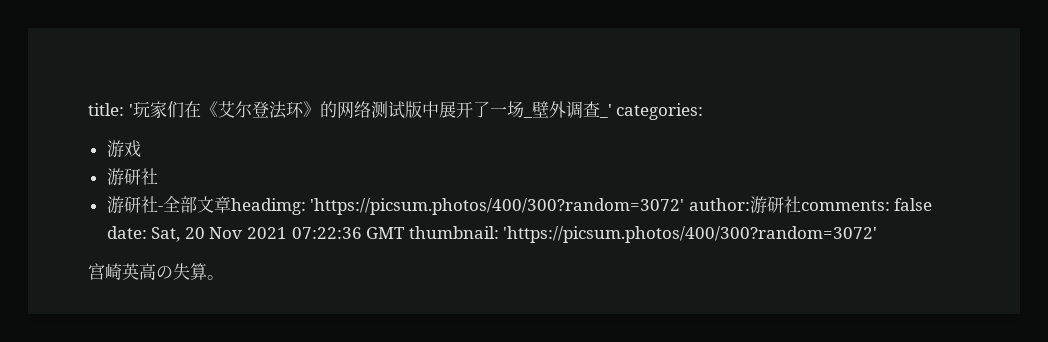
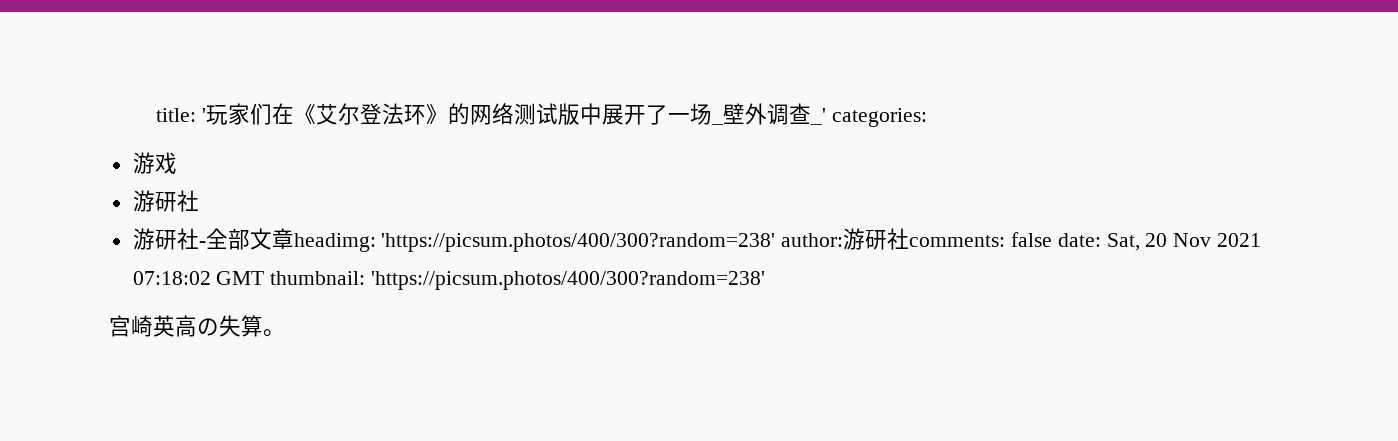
[310,198,685,215] 'https://picsum.photos/400/300?random=3072' -> [381,233,776,252] 'https://picsum.photos/400/300?random=238'
[291,227,362,239] 07:22:36 -> [132,271,211,285] 07:18:02
[503,226,878,243] 'https://picsum.photos/400/300?random=3072' -> [371,271,766,290] 'https://picsum.photos/400/300?random=238'

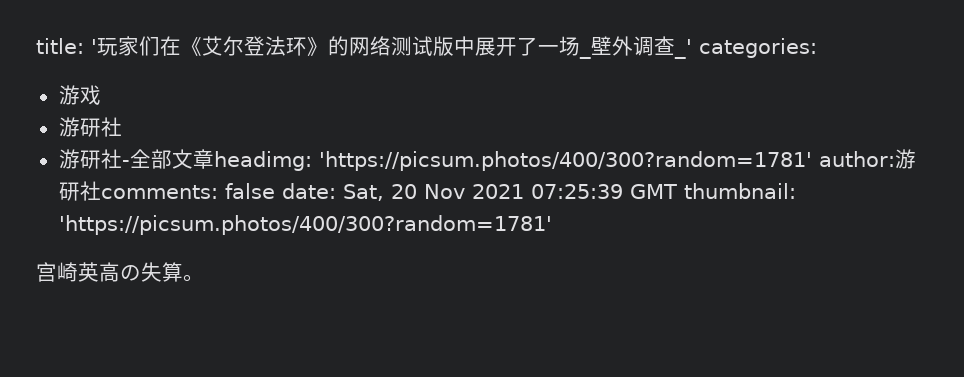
[381,233,776,252] 'https://picsum.photos/400/300?random=238' -> [318,151,812,171] 'https://picsum.photos/400/300?random=1781'
[132,271,211,285] 07:18:02 -> [530,184,623,199] 07:25:39
[371,271,766,290] 'https://picsum.photos/400/300?random=238' -> [58,215,552,235] 'https://picsum.photos/400/300?random=1781'

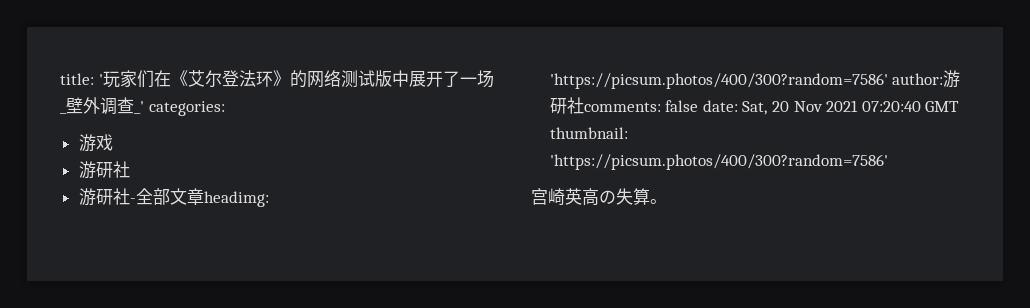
[318,151,812,171] 'https://picsum.photos/400/300?random=1781' -> [549,73,888,89] 'https://picsum.photos/400/300?random=7586'
[530,184,623,199] 07:25:39 -> [861,101,921,112] 07:20:40
[58,215,552,235] 'https://picsum.photos/400/300?random=1781' -> [549,154,888,170] 'https://picsum.photos/400/300?random=7586'

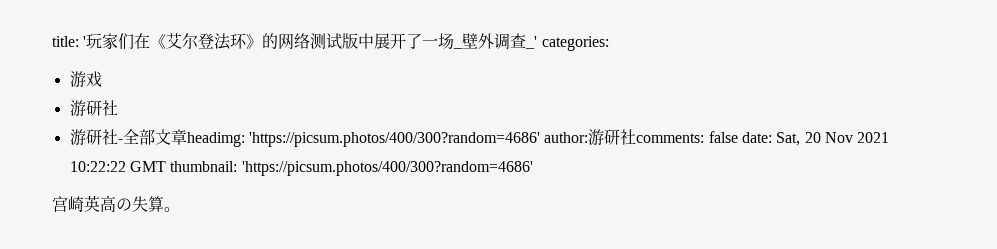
[549,73,888,89] 'https://picsum.photos/400/300?random=7586' -> [248,132,540,147] 'https://picsum.photos/400/300?random=4686'
[861,101,921,112] 07:20:40 -> [69,161,126,172] 10:22:22
[549,154,888,170] 'https://picsum.photos/400/300?random=7586' -> [241,161,533,176] 'https://picsum.photos/400/300?random=4686'

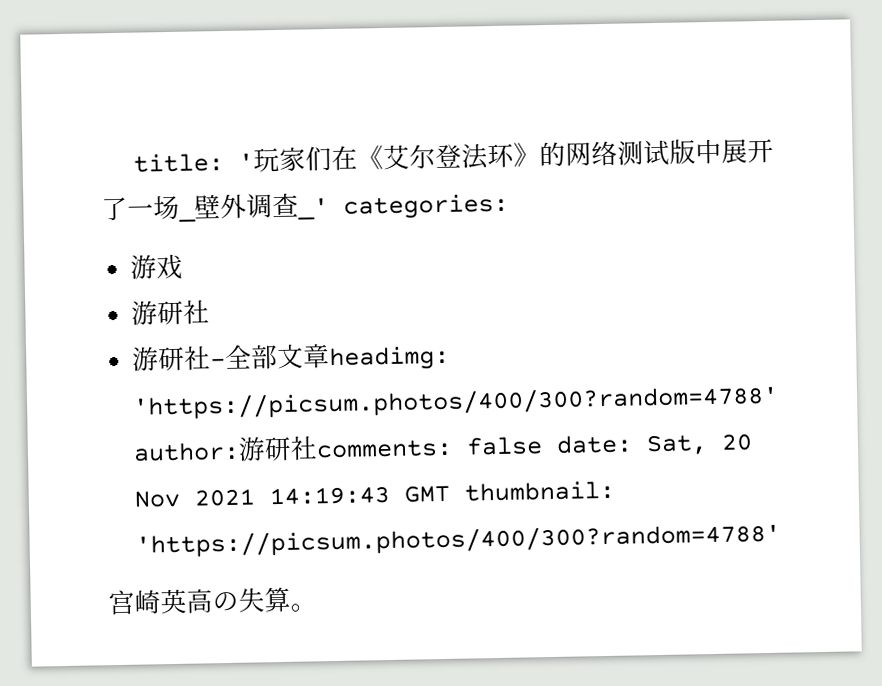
[248,132,540,147] 'https://picsum.photos/400/300?random=4686' -> [132,384,780,420] 'https://picsum.photos/400/300?random=4788'
[69,161,126,172] 10:22:22 -> [269,485,391,506] 14:19:43
[241,161,533,176] 'https://picsum.photos/400/300?random=4686' -> [135,522,782,558] 'https://picsum.photos/400/300?random=4788'

